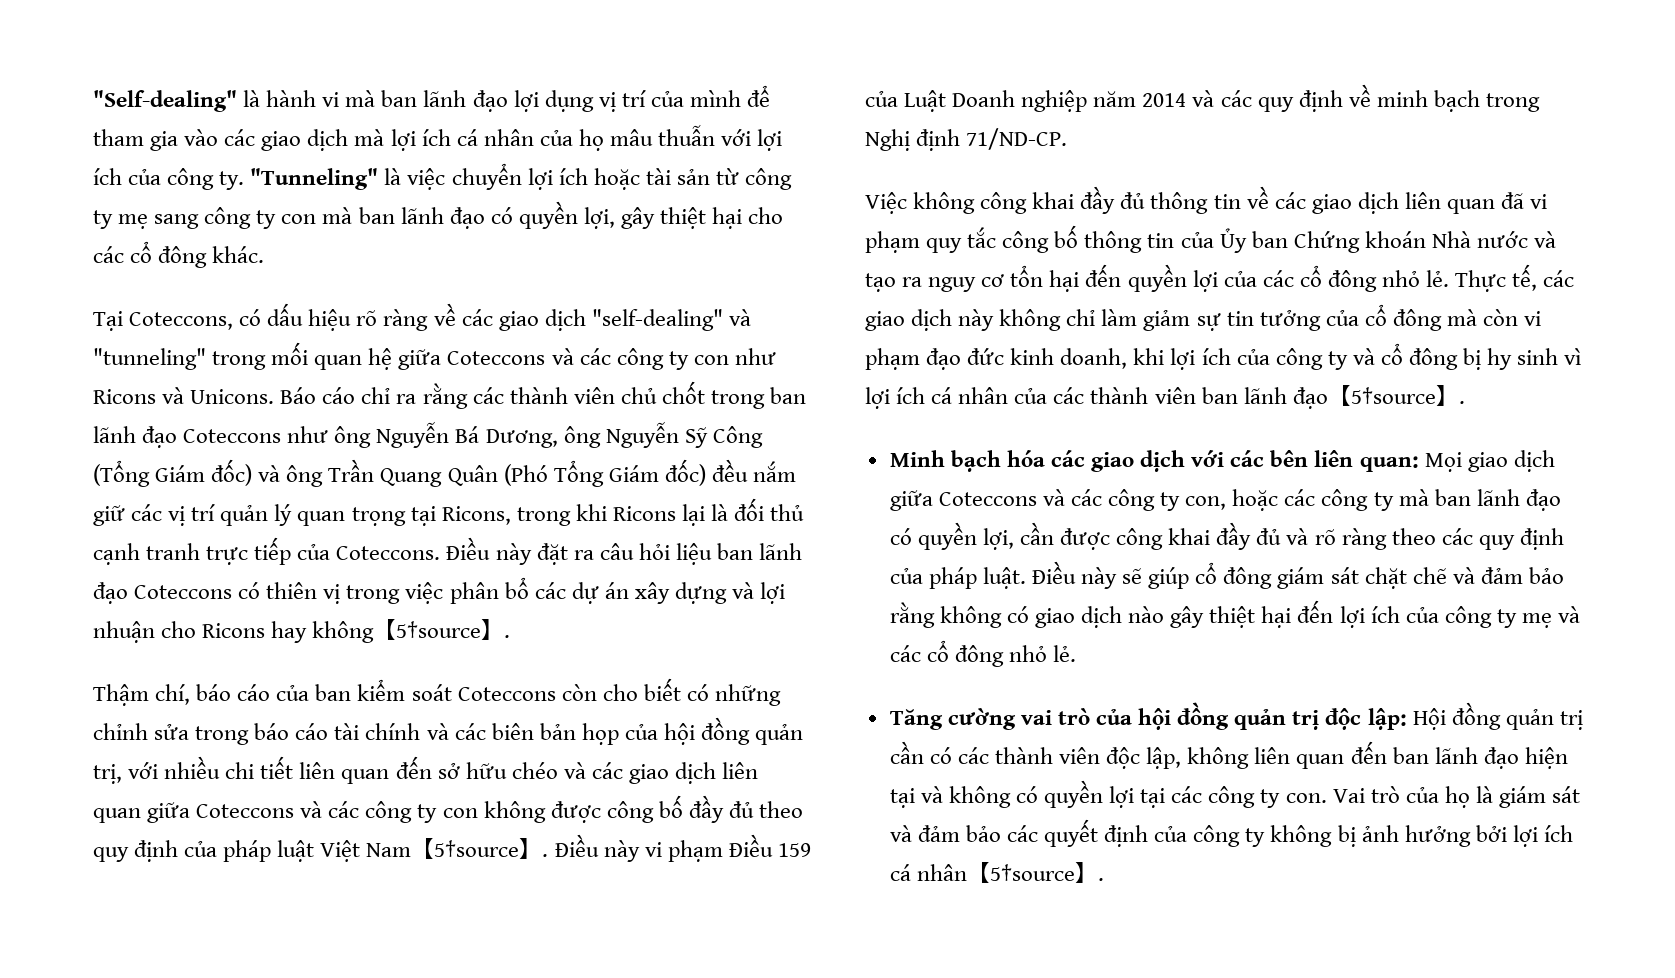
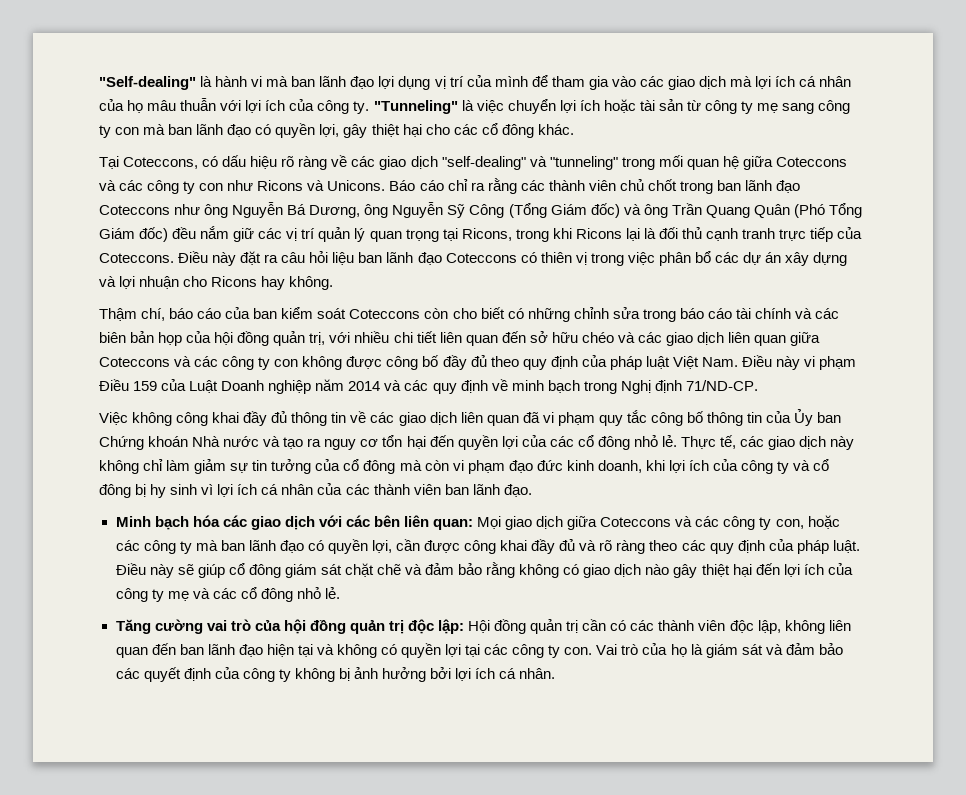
[312,619,511,643] không【5†source】. -> [289,276,334,290] không.
[366,838,549,859] Nam【5†source】. -> [701,357,738,367] Nam.
[1292,385,1465,409] đạo【5†source】. -> [503,484,532,497] đạo.
[916,862,1104,883] nhân【5†source】. -> [519,668,556,679] nhân.

